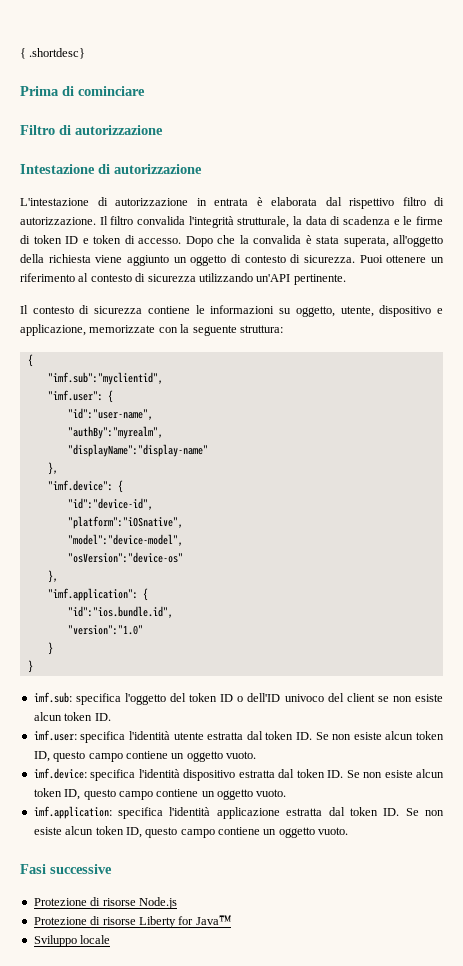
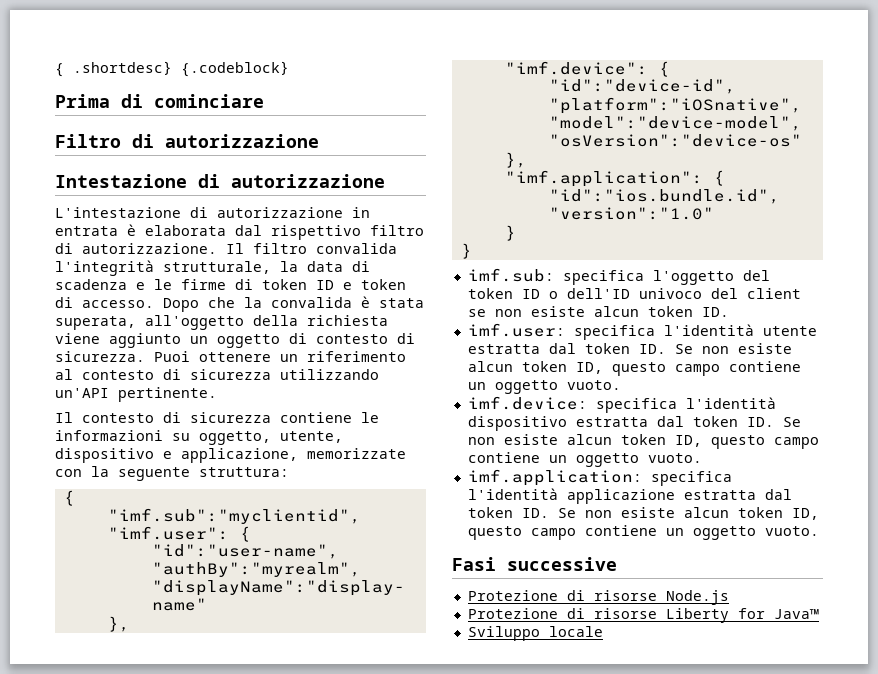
(86, 53) none -> [181,61,289,77] {.codeblock}

